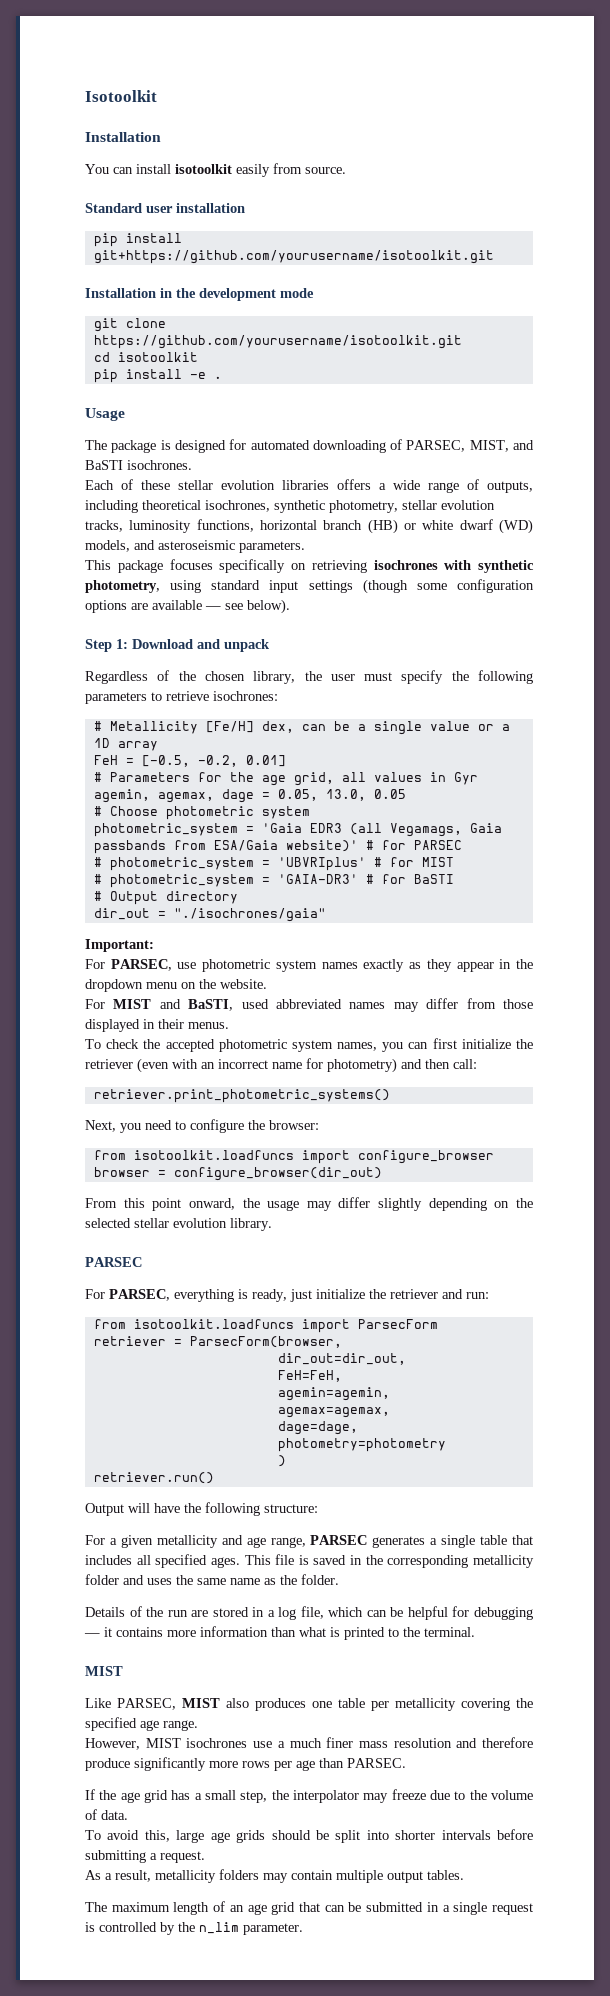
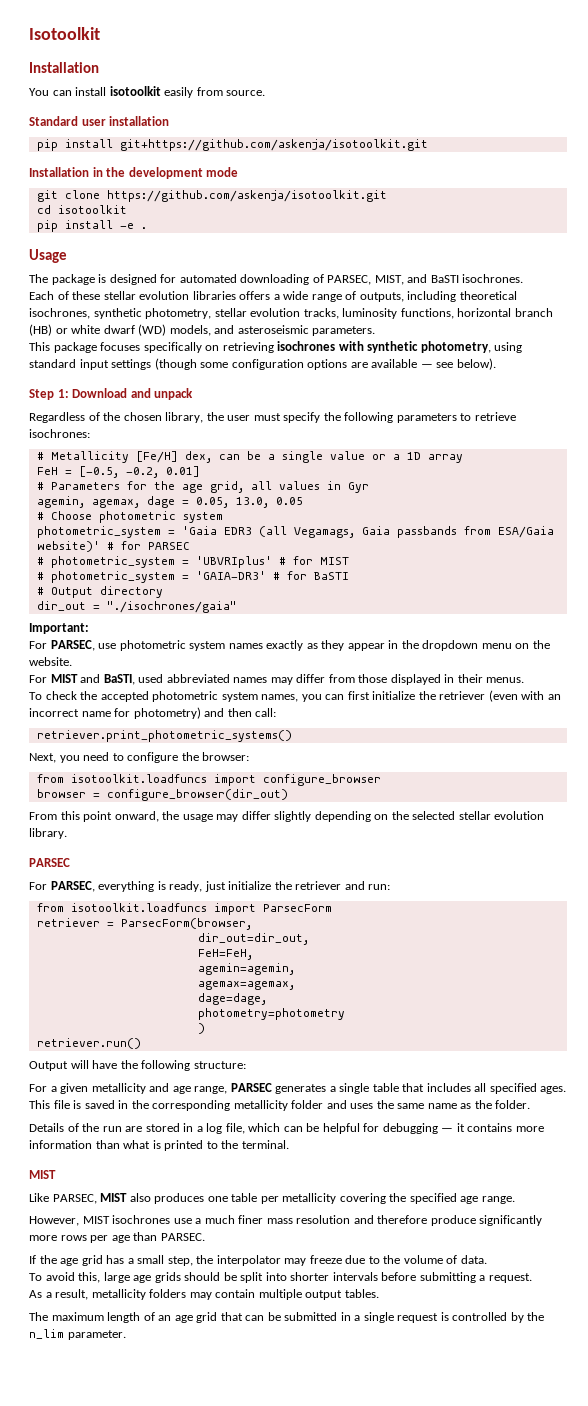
[93,250,494,264] git+https://github.com/yourusername/isotoolkit.git -> [119,139,428,151] git+https://github.com/askenja/isotoolkit.git
[93,335,462,349] https://github.com/yourusername/isotoolkit.git -> [106,190,387,202] https://github.com/askenja/isotoolkit.git

